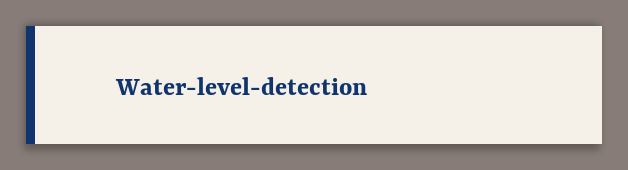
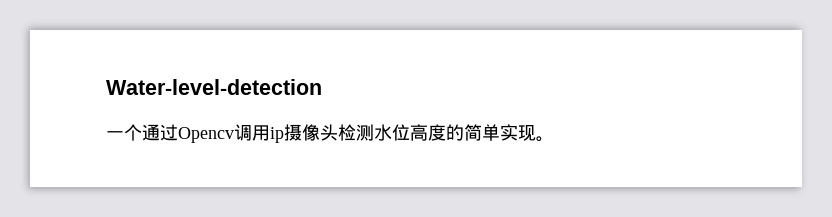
(367, 86) none -> [106,124,554,143] // 一个通过Opencv调用ip摄像头检测水位高度的简单实现。

